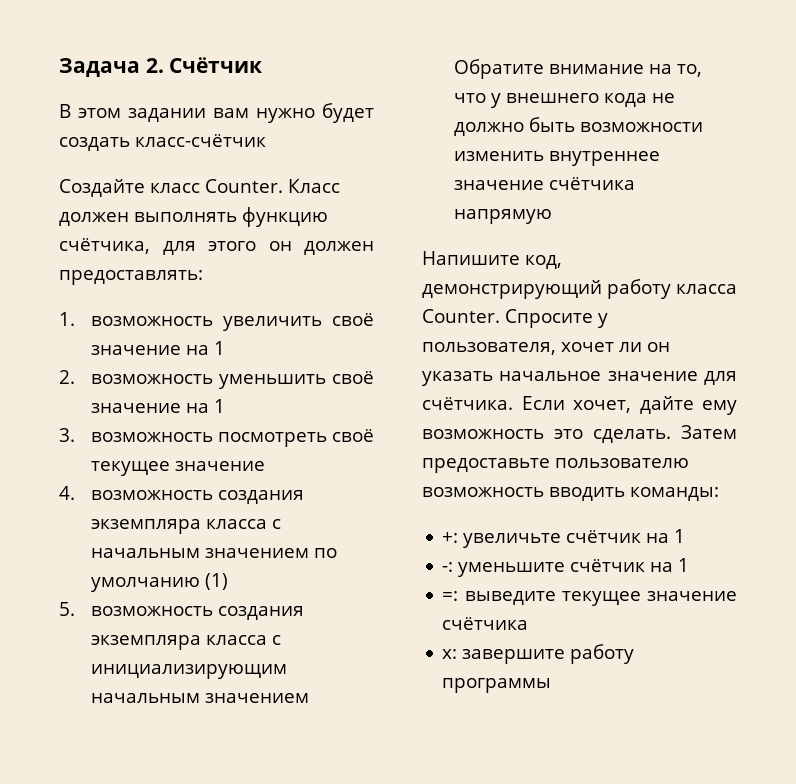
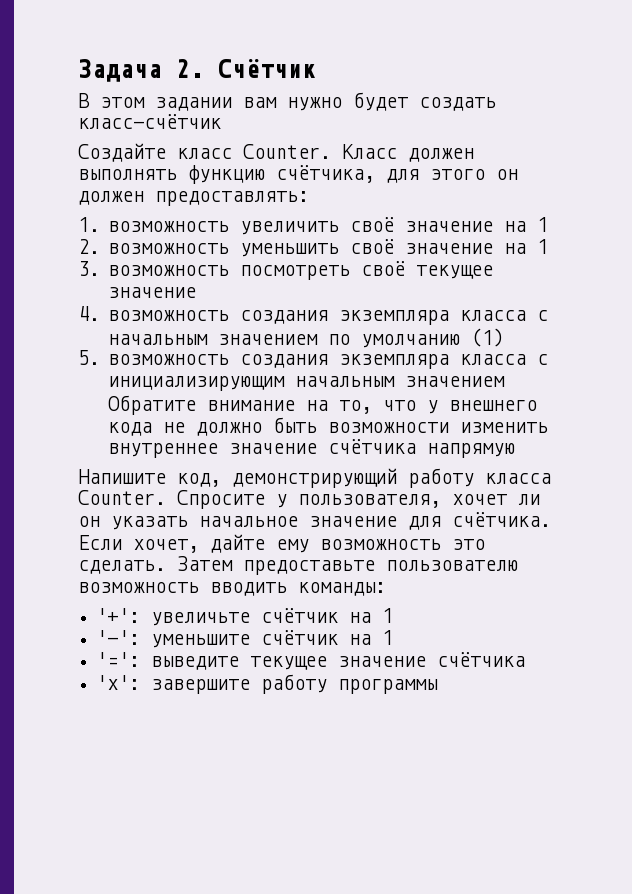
[442,532,459,543] +: -> [96,608,141,623] '+':
[442,562,454,572] -: -> [96,630,141,645] '-':
[442,591,459,601] =: -> [96,652,141,667] '=':
[442,649,458,659] x: -> [96,675,141,690] 'x':

